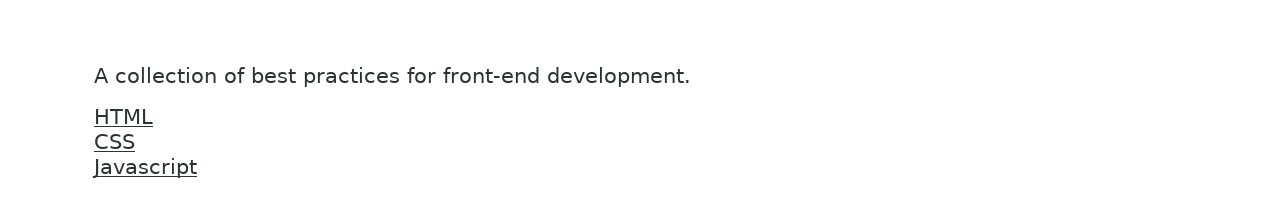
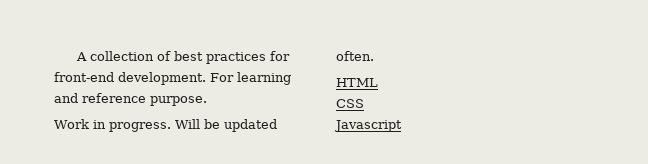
(691, 77) none -> [210,72,291,85] [54,93,207,106] [54,119,277,132] [336,51,374,61] For learning and reference purpose. // Work in progress. Will be updated often.

